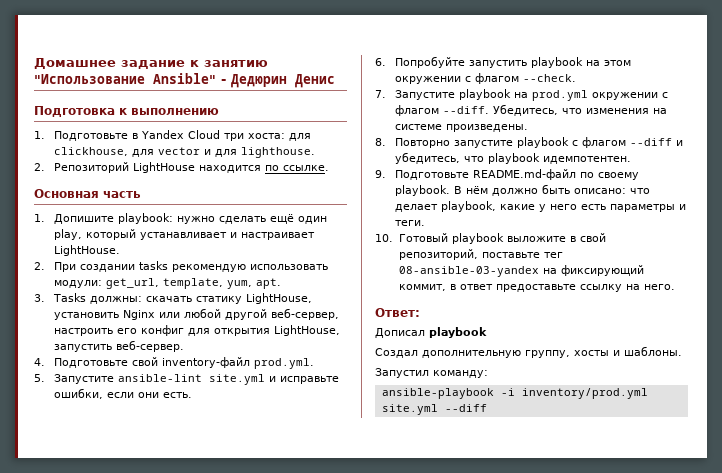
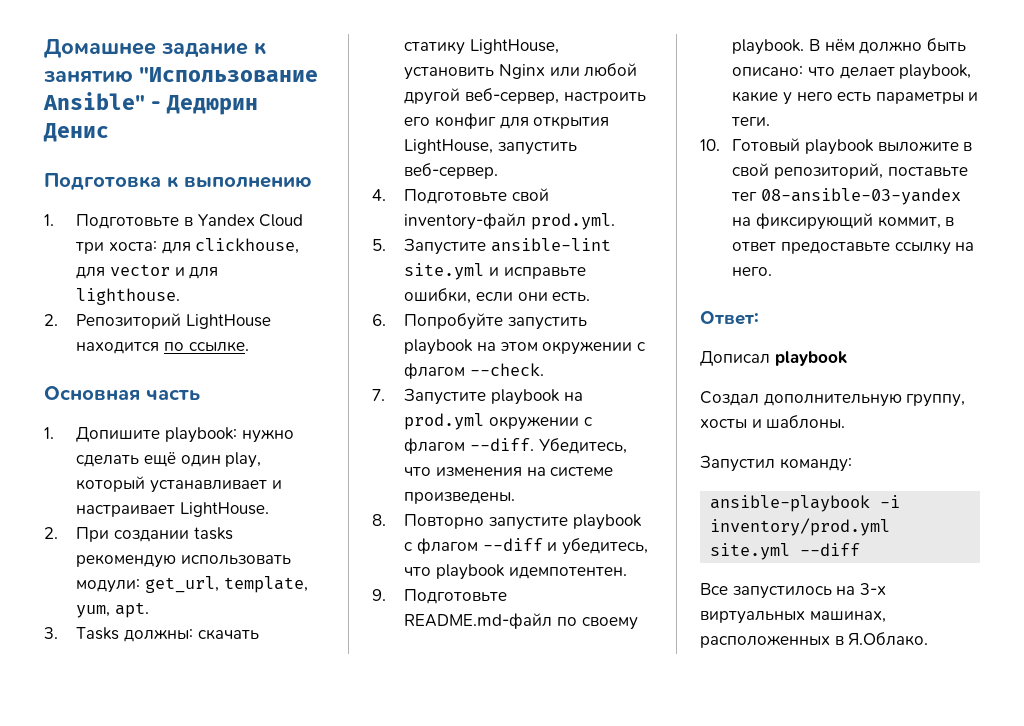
(487, 408) none -> [700,583,886,599] [700,611,886,624] [700,632,929,648] // Все запустилось на 3-х виртуальных машинах, расположенных в Я.Облако.

